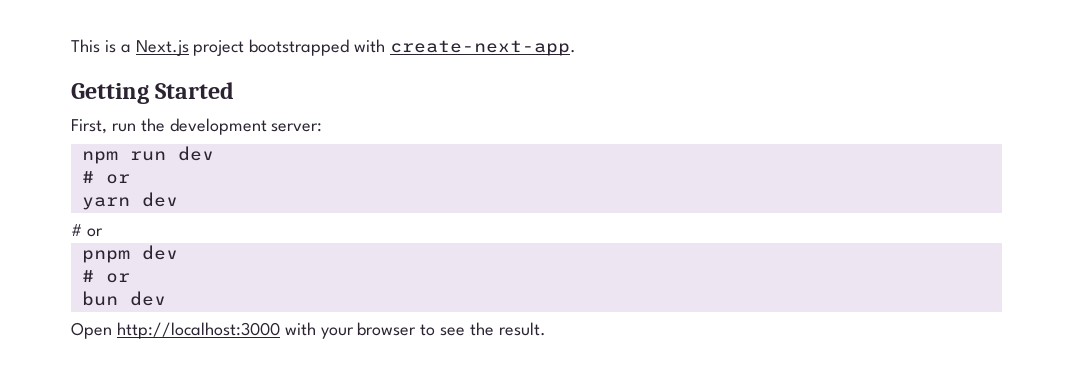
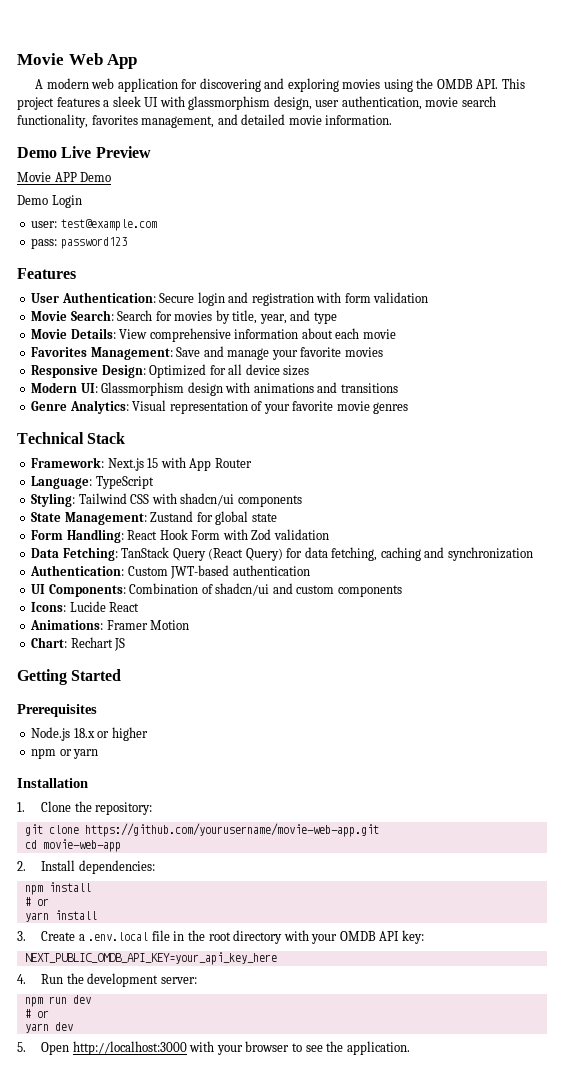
[71,39,577,56] [71,82,235,104] [71,119,136,134] This is a Next.js project bootstrapped with create-next-app. // Getting Started // First, run -> [17,53,138,69] [35,78,525,92] [17,96,496,110] [17,114,393,128] [17,146,151,158] [17,172,112,182] [17,195,82,208] [31,219,157,231] [31,237,127,249] [17,268,76,279] [31,292,429,306] [31,310,337,324] [31,328,396,342] [31,346,383,360] [31,364,310,378] [31,382,398,396] [31,400,409,414] [17,432,126,444] [31,457,252,471] [31,476,154,489] [31,493,302,507] [31,511,277,525] [31,529,329,543] [31,547,533,561] [30,565,310,579] [31,583,402,597] [31,601,140,612] [30,620,190,630] [31,637,126,651] [17,669,122,685] [17,704,97,717] [31,727,148,741] [31,748,99,759] [17,778,88,788] [17,801,153,815] [24,823,379,837] [24,839,121,852] [17,860,155,874] [24,882,91,895] [24,897,49,906] [24,910,97,922] [17,930,424,944] [24,952,277,965] [17,974,64,984] Movie Web App // A modern web application for discovering and exploring movies using the OMDB API. This project features a sleek UI with glassmorphism design, user authentication, movie search functionality, favorites management, and detailed movie information. // Demo Live Preview // Movie APP Demo // Demo Login // user: test@example.com // pass: password123 // Features // User Authentication: Secure login and registration with form validation // Movie Search: Search for movies by title, year, and type // Movie Details: View comprehensive information about each movie // Favorites Management: Save and manage your favorite movies // Responsive Design: Optimized for all device sizes // Modern UI: Glassmorphism design with animations and transitions // Genre Analytics: Visual representation of your favorite movie genres // Technical Stack // Framework: Next.js 15 with App Router // Language: TypeScript // Styling: Tailwind CSS with shadcn/ui components // State Management: Zustand for global state // Form Handling: React Hook Form with Zod validation // Data Fetching: TanStack Query (React Query) for data fetching, caching and synchronization // Authentication: Custom JWT-based authentication // UI Components: Combination of shadcn/ui and custom components // Icons: Lucide React // Animations: Framer Motion // Chart: Rechart JS // Getting Started // Prerequisites // Node.js 18.x or higher // npm or yarn // Installation // 1. Clone the repository: // git clone https://github.com/yourusername/movie-web-app.git // cd movie-web-app // 2. Install dependencies: // npm install // # or // yarn install // 3. Create a .env.local file in the root directory with your OMDB API key: // NEXT_PUBLIC_OMDB_API_KEY=your_api_key_here // 4. Run
[71,224,103,237] [81,245,178,263] [81,270,130,283] [81,291,166,306] # or // pnpm dev // # or // bun dev // -> [17,1042,26,1052] 5.
[498,322,546,336] result. -> [346,1041,410,1055] application.

